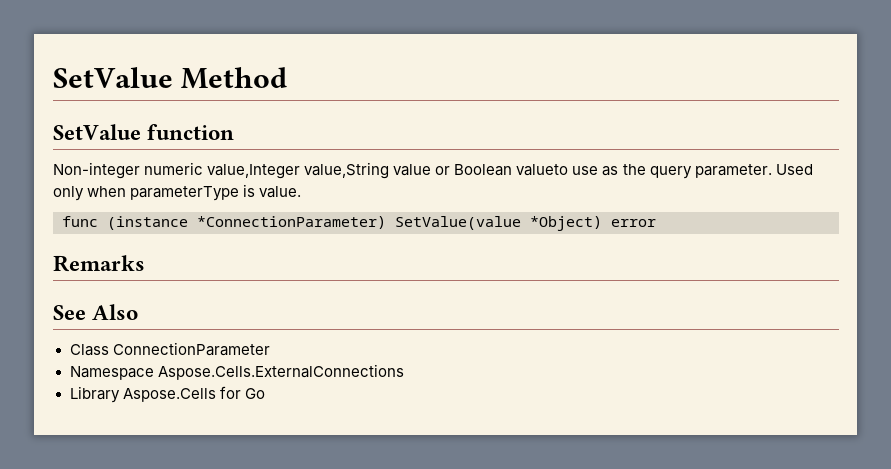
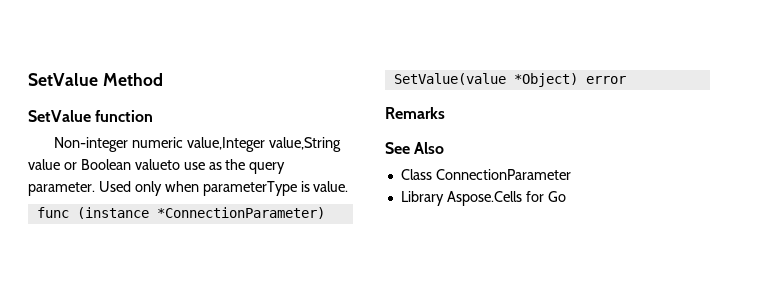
[69,364,404,380] // Namespace Aspose.Cells.ExternalConnections -> (571, 174) none

